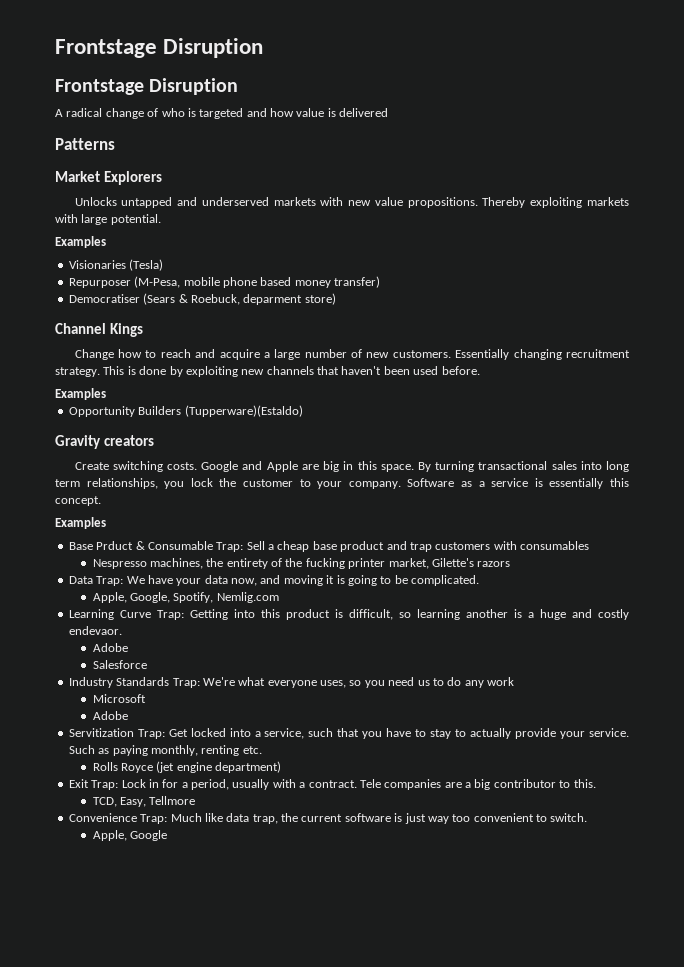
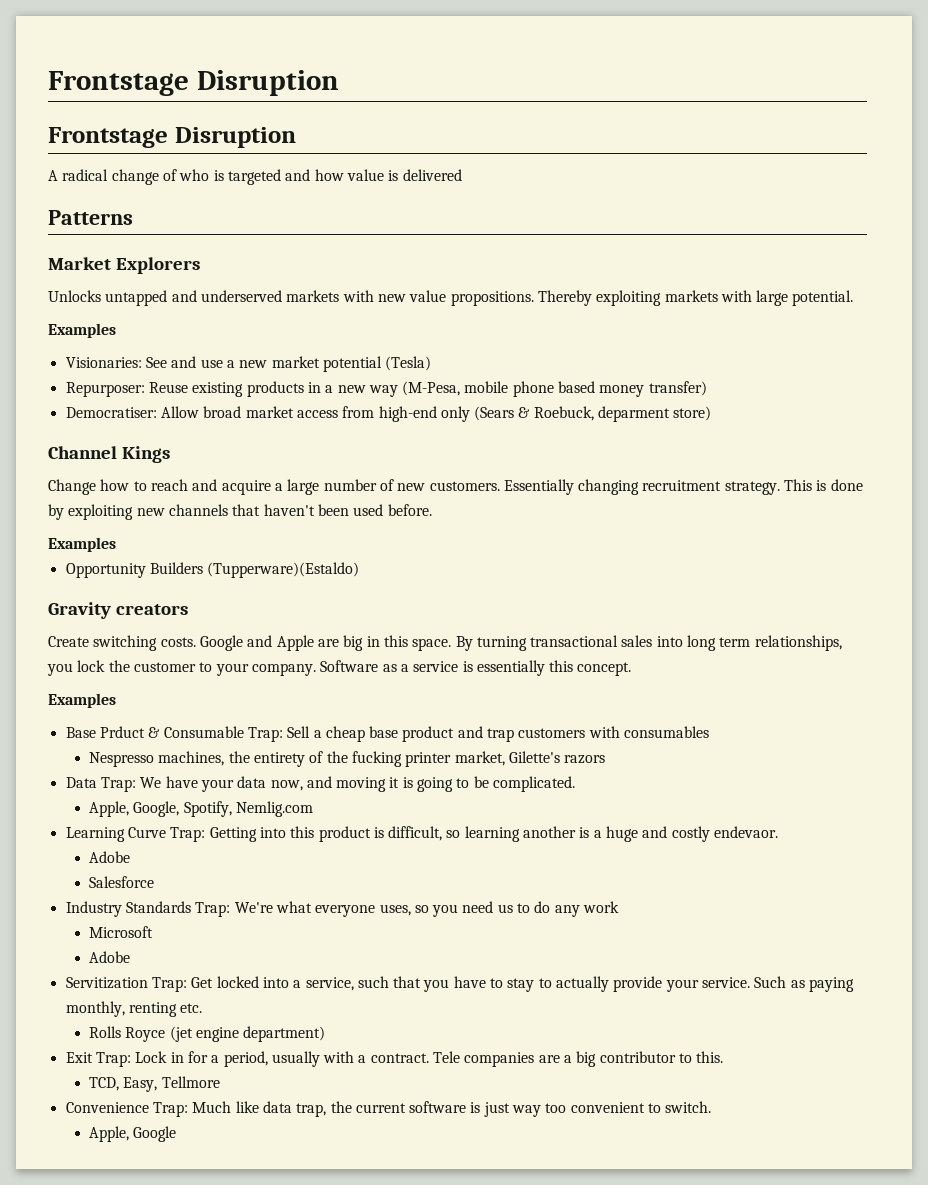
[68,259,164,271] [68,278,131,288] Visionaries (Tesla) // Repurposer -> [65,356,432,372] [65,381,398,397] Visionaries: See and use a new market potential (Tesla) // Repurposer: Reuse existing products in a new way
[68,294,140,303] Democratiser -> [65,406,470,422] Democratiser: Allow broad market access from high-end only

